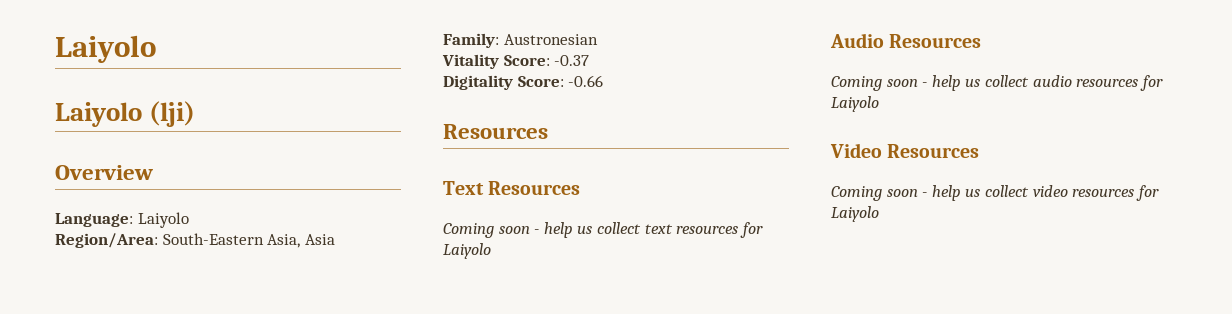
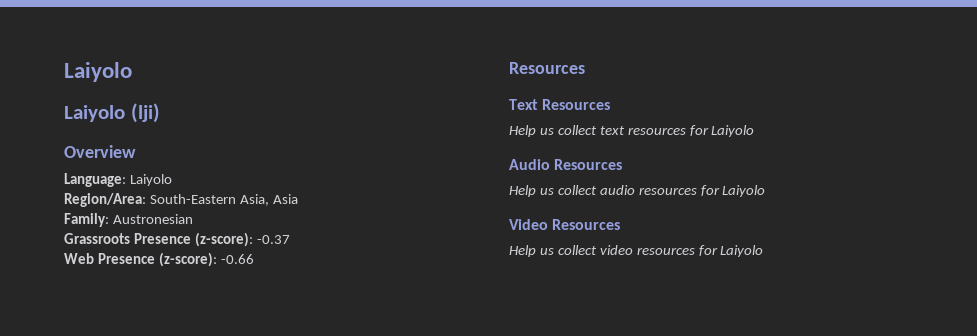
[442,54,590,69] [443,75,564,90] Vitality Score: -0.37 // Digitality Score: -> [64,232,290,247] [64,252,217,267] Grassroots Presence (z-score): -0.37 // Web Presence (z-score):
[443,222,573,238] Coming soon - help -> [509,125,536,137] Help
[831,75,961,91] Coming soon - help -> [509,185,536,197] Help
[831,185,961,201] Coming soon - help -> [509,245,536,257] Help

